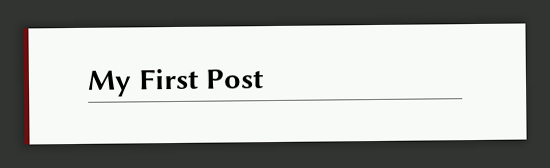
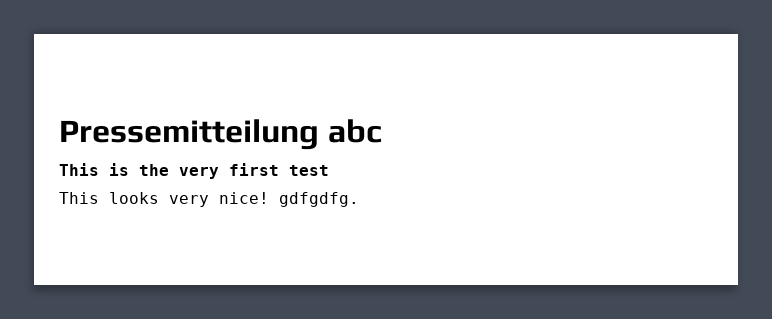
[87,67,265,97] My First Post -> [59,119,382,150] [59,163,329,179] [59,192,359,207] Pressemitteilung abc // This is the very first test // This looks very nice! gdfgdfg.

